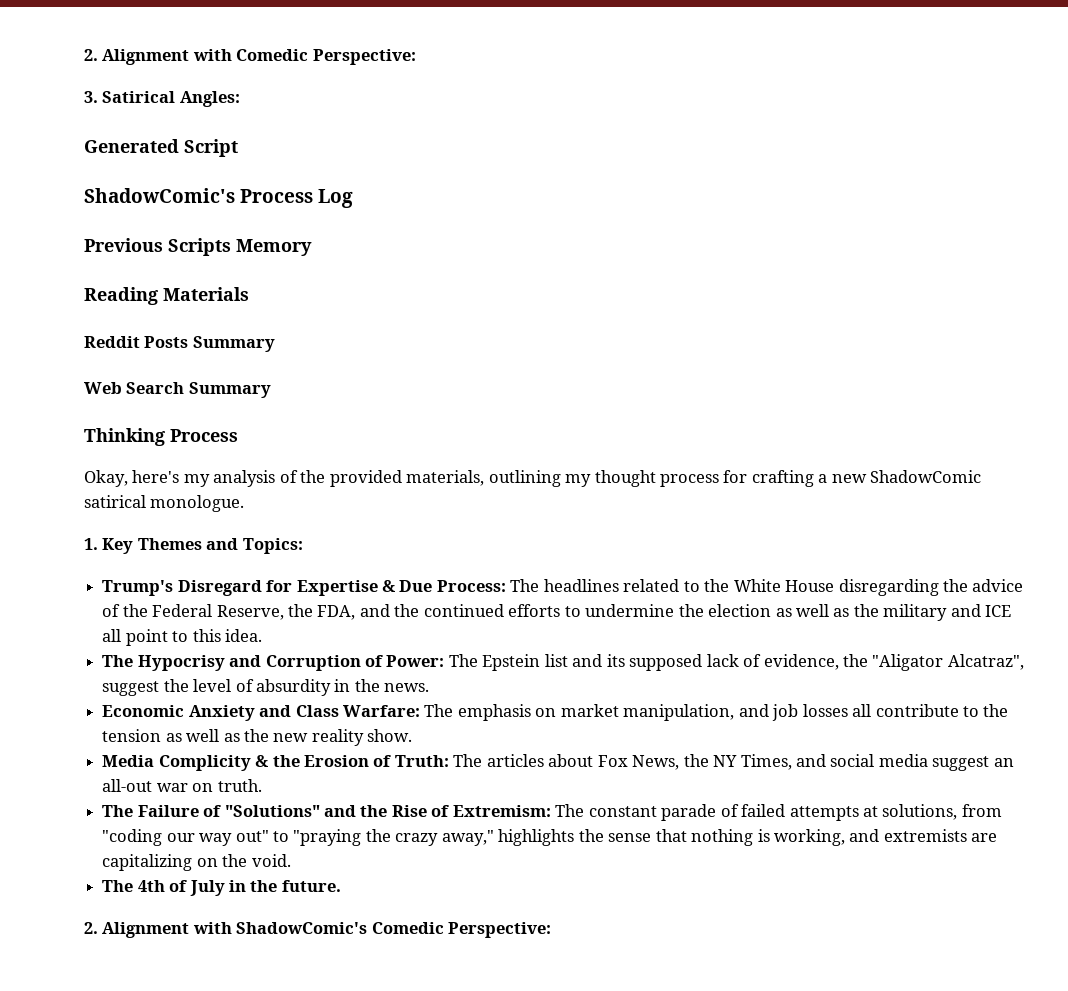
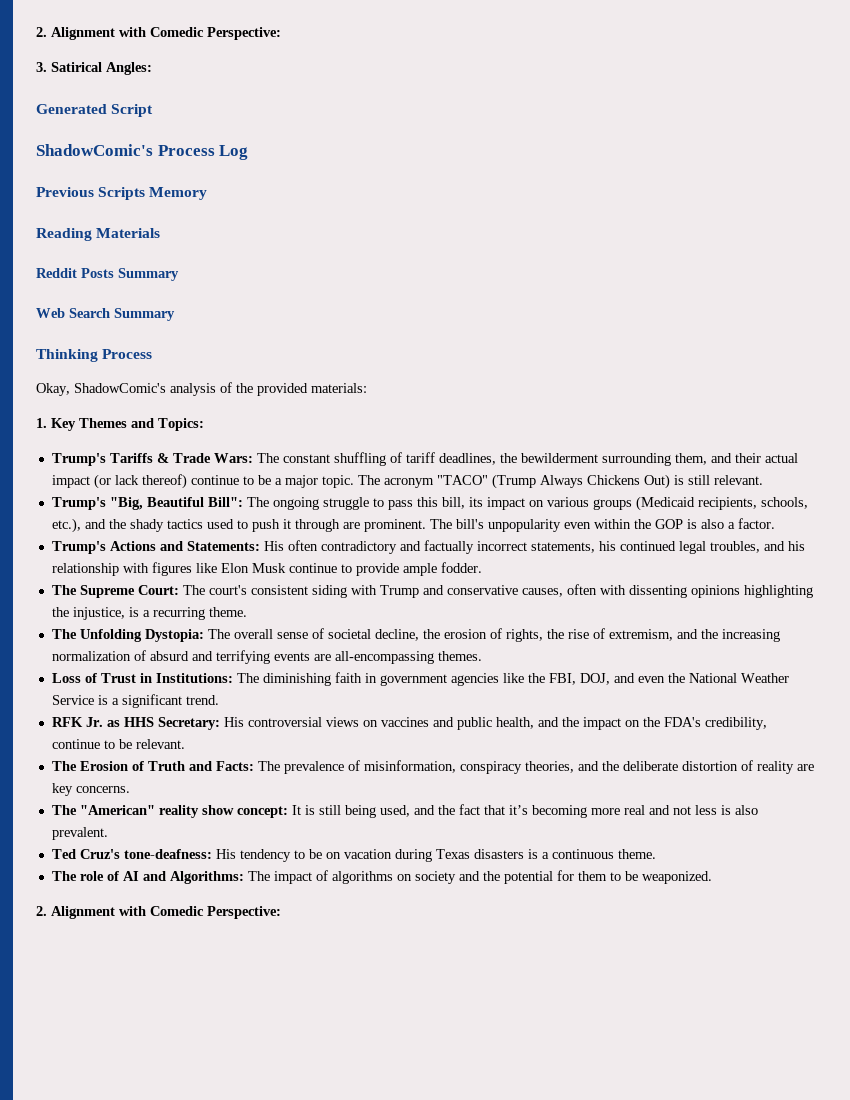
[132,470,210,487] here's my -> [74,383,166,393] ShadowComic's
[406,470,982,487] [84,495,245,512] materials, outlining my thought process for crafting a new ShadowComic satirical monologue. -> [311,383,367,393] materials:
[177,579,1024,596] [102,604,1012,621] [102,629,262,646] [102,654,1024,671] [102,679,430,696] [102,704,1009,721] [102,729,413,746] [102,754,1014,771] [102,779,262,792] [102,804,1002,821] [102,829,998,846] [102,854,291,871] [102,880,341,896] [84,922,368,938] Disregard for Expertise & Due Process: The headlines related to the White House disregarding the advice of the Federal Reserve, the FDA, and the continued efforts to undermine the election as well as the military and ICE all point to this idea. // The Hypocrisy and Corruption of Power: The Epstein list and its supposed lack of evidence, the "Aligator Alcatraz", suggest the level of absurdity in the news. // Economic Anxiety and Class Warfare: The emphasis on market manipulation, and job losses all contribute to the tension as well as the new reality show. // Media Complicity & the Erosion of Truth: The articles about Fox News, the NY Times, and social media suggest an all-out war on truth. // The Failure of "Solutions" and the Rise of Extremism: The constant parade of failed attempts at solutions, from "coding our way out" to "praying the crazy away," highlights the sense that nothing is working, and extremists are capitalizing on the void. // The 4th of July in the future. // 2. Alignment with ShadowComic's -> [109,452,798,466] [51,474,763,489] [51,496,808,511] [51,518,775,533] [51,540,805,554] [51,562,482,576] [51,584,813,598] [51,607,247,620] [51,628,780,642] [51,650,482,664] [51,672,789,686] [51,694,219,708] [51,717,767,730] [51,739,185,749] [51,760,814,774] [51,783,130,796] [51,804,758,818] [51,827,108,840] [51,849,656,862] [51,870,712,884] [36,906,146,919] Tariffs & Trade Wars: The constant shuffling of tariff deadlines, the bewilderment surrounding them, and their actual impact (or lack thereof) continue to be a major topic. The acronym "TACO" (Trump Always Chickens Out) is still relevant. // Trump's "Big, Beautiful Bill": The ongoing struggle to pass this bill, its impact on various groups (Medicaid recipients, schools, etc.), and the shady tactics used to push it through are prominent. The bill's unpopularity even within the GOP is also a factor. // Trump's Actions and Statements: His often contradictory and factually incorrect statements, his continued legal troubles, and his relationship with figures like Elon Musk continue to provide ample fodder. // The Supreme Court: The court's consistent siding with Trump and conservative causes, often with dissenting opinions highlighting the injustice, is a recurring theme. // The Unfolding Dystopia: The overall sense of societal decline, the erosion of rights, the rise of extremism, and the increasing normalization of absurd and terrifying events are all-encompassing themes. // Loss of Trust in Institutions: The diminishing faith in government agencies like the FBI, DOJ, and even the National Weather Service is a significant trend. // RFK Jr. as HHS Secretary: His controversial views on vaccines and public health, and the impact on the FDA's credibility, continue to be relevant. // The Erosion of Truth and Facts: The prevalence of misinformation, conspiracy theories, and the deliberate distortion of reality are key concerns. // The "American" reality show concept: It is still being used, and the fact that it’s becoming more real and not less is also prevalent. // Ted Cruz's tone-deafness: His tendency to be on vacation during Texas disasters is a continuous theme. // The role of AI and Algorithms: The impact of algorithms on society and the potential for them to be weaponized. // 2. Alignment with

